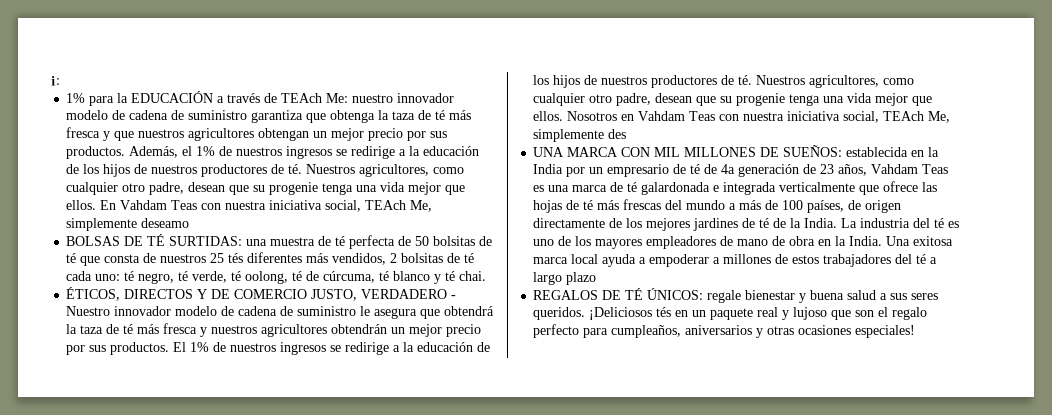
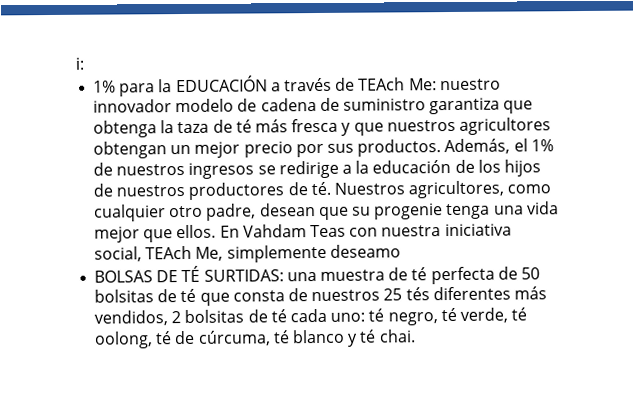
[66,287,457,301] [66,306,495,319] [66,323,482,337] [66,342,491,355] [533,75,915,88] [533,93,933,106] [533,111,951,123] [533,129,627,142] [533,145,940,157] [533,164,949,177] [533,181,938,195] [533,199,902,213] [533,218,960,231] [533,236,954,249] [533,254,938,267] [533,272,597,285] [533,288,939,303] [533,307,928,320] [533,324,916,338] // ÉTICOS, DIRECTOS Y DE COMERCIO JUSTO, VERDADERO - Nuestro innovador modelo de cadena de suministro le asegura que obtendrá la taza de té más fresca y nuestros agricultores obtendrán un mejor precio por sus productos. El 1% de nuestros ingresos se redirige a la educación de los hijos de nuestros productores de té. Nuestros agricultores, como cualquier otro padre, desean que su progenie tenga una vida mejor que ellos. Nosotros en Vahdam Teas con nuestra iniciativa social, TEAch Me, simplemente des // UNA MARCA CON MIL MILLONES DE SUEÑOS: establecida en la India por un empresario de té de 4a generación de 23 años, Vahdam Teas es una marca de té galardonada e integrada verticalmente que ofrece las hojas de té más frescas del mundo a más de 100 países, de origen directamente de los mejores jardines de té de la India. La industria del té es uno de los mayores empleadores de mano de obra en la India. Una exitosa marca local ayuda a empoderar a millones de estos trabajadores del té a largo plazo // REGALOS DE TÉ ÚNICOS: regale bienestar y buena salud a sus seres queridos. ¡Deliciosos tés en un paquete real y lujoso que son el regalo perfecto para cumpleaños, aniversarios y otras ocasiones especiales! -> (416, 336) none

